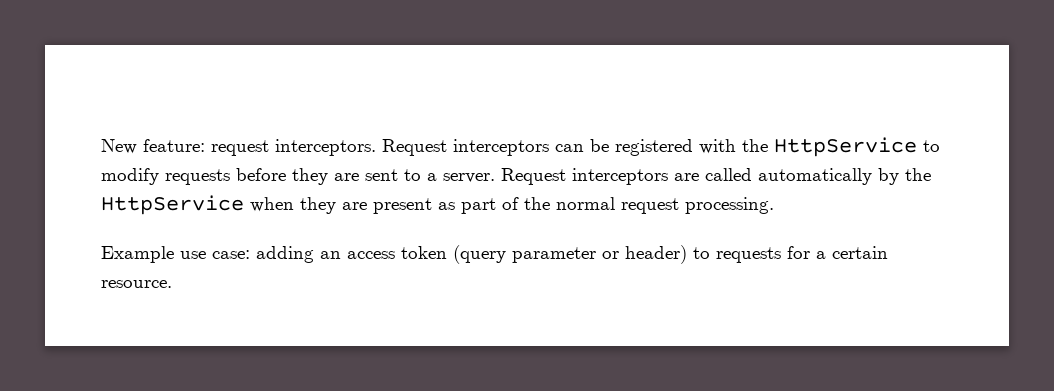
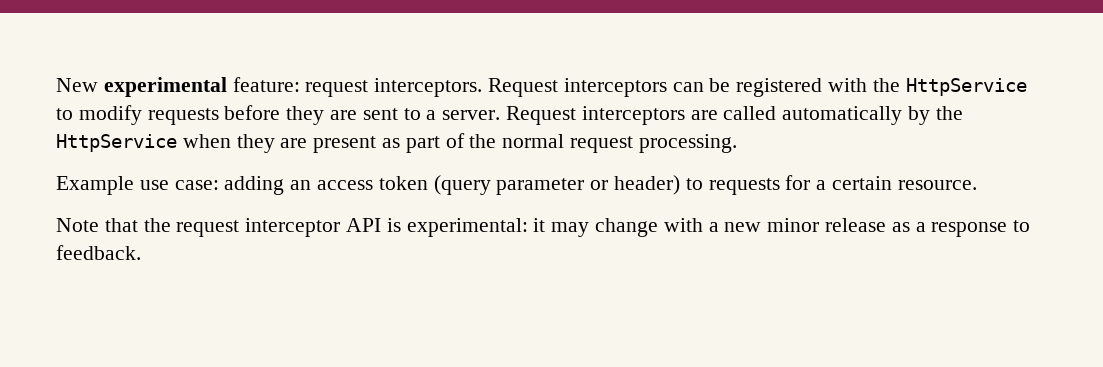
(137, 146) none -> [103,77,227,97] experimental
(172, 284) none -> [56,218,1031,237] [56,245,141,260] // Note that the request interceptor API is experimental: it may change with a new minor release as a response to feedback.

